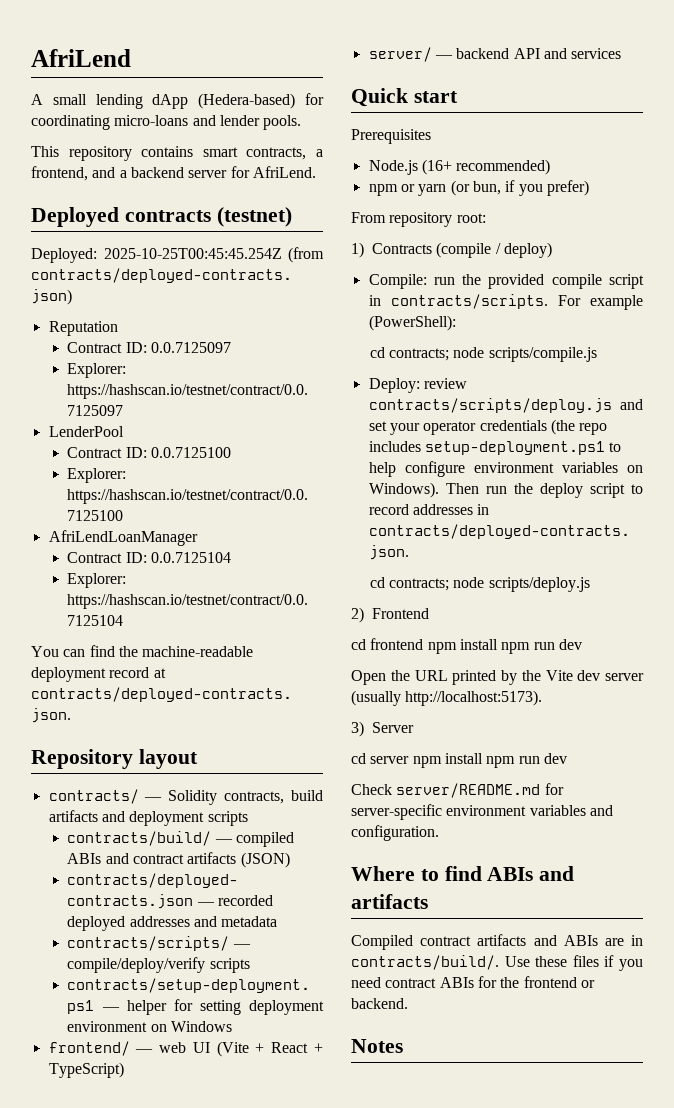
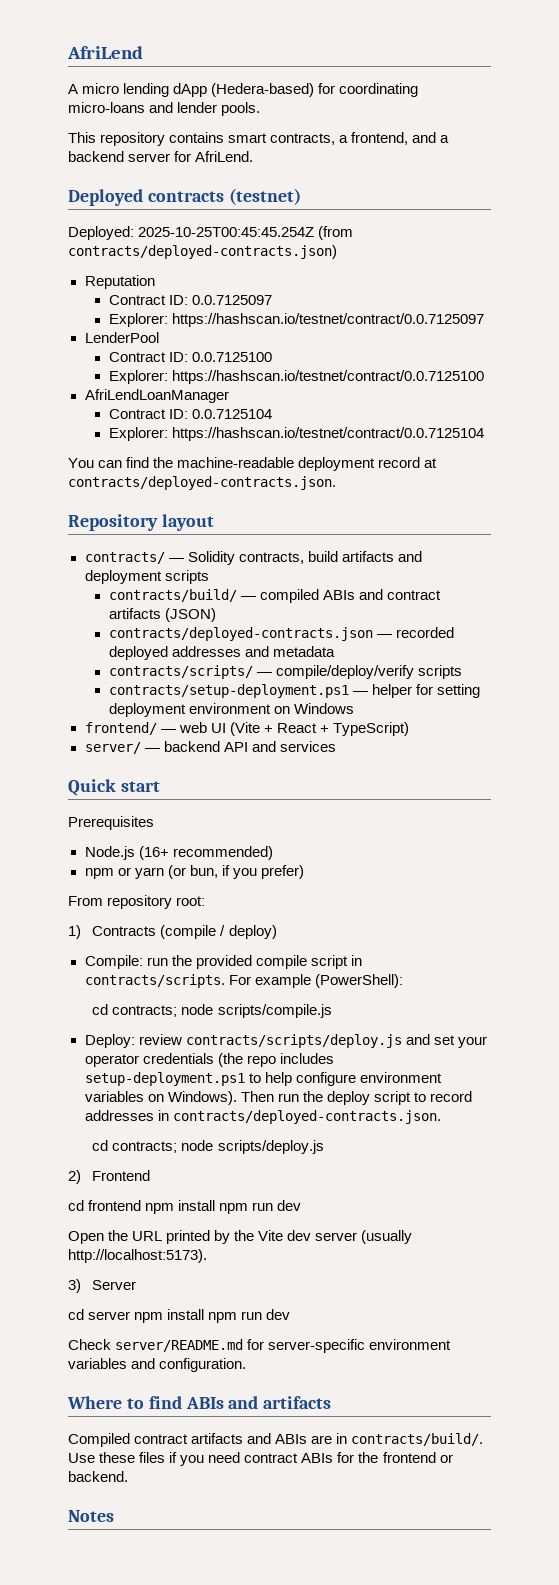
[52,94,87,105] small -> [82,83,120,94] micro

